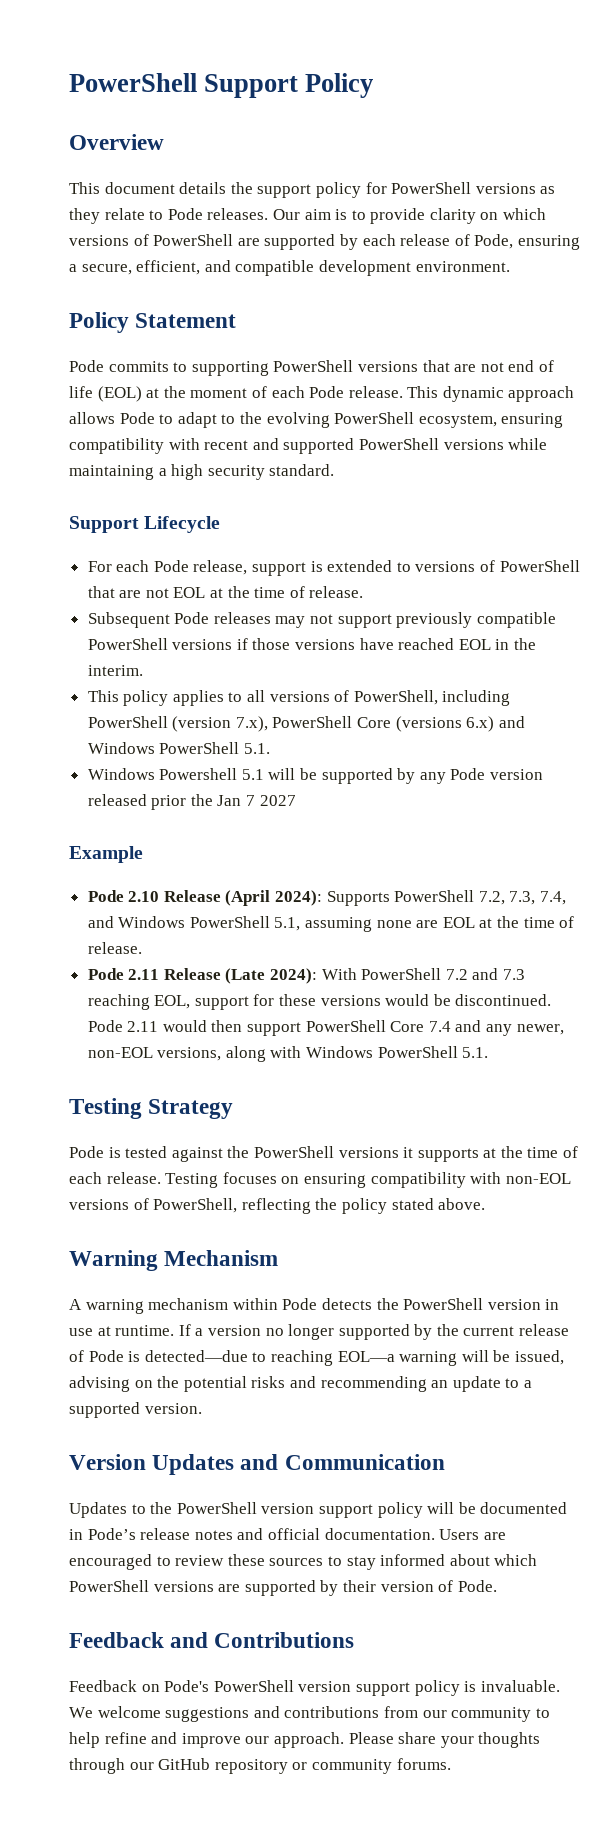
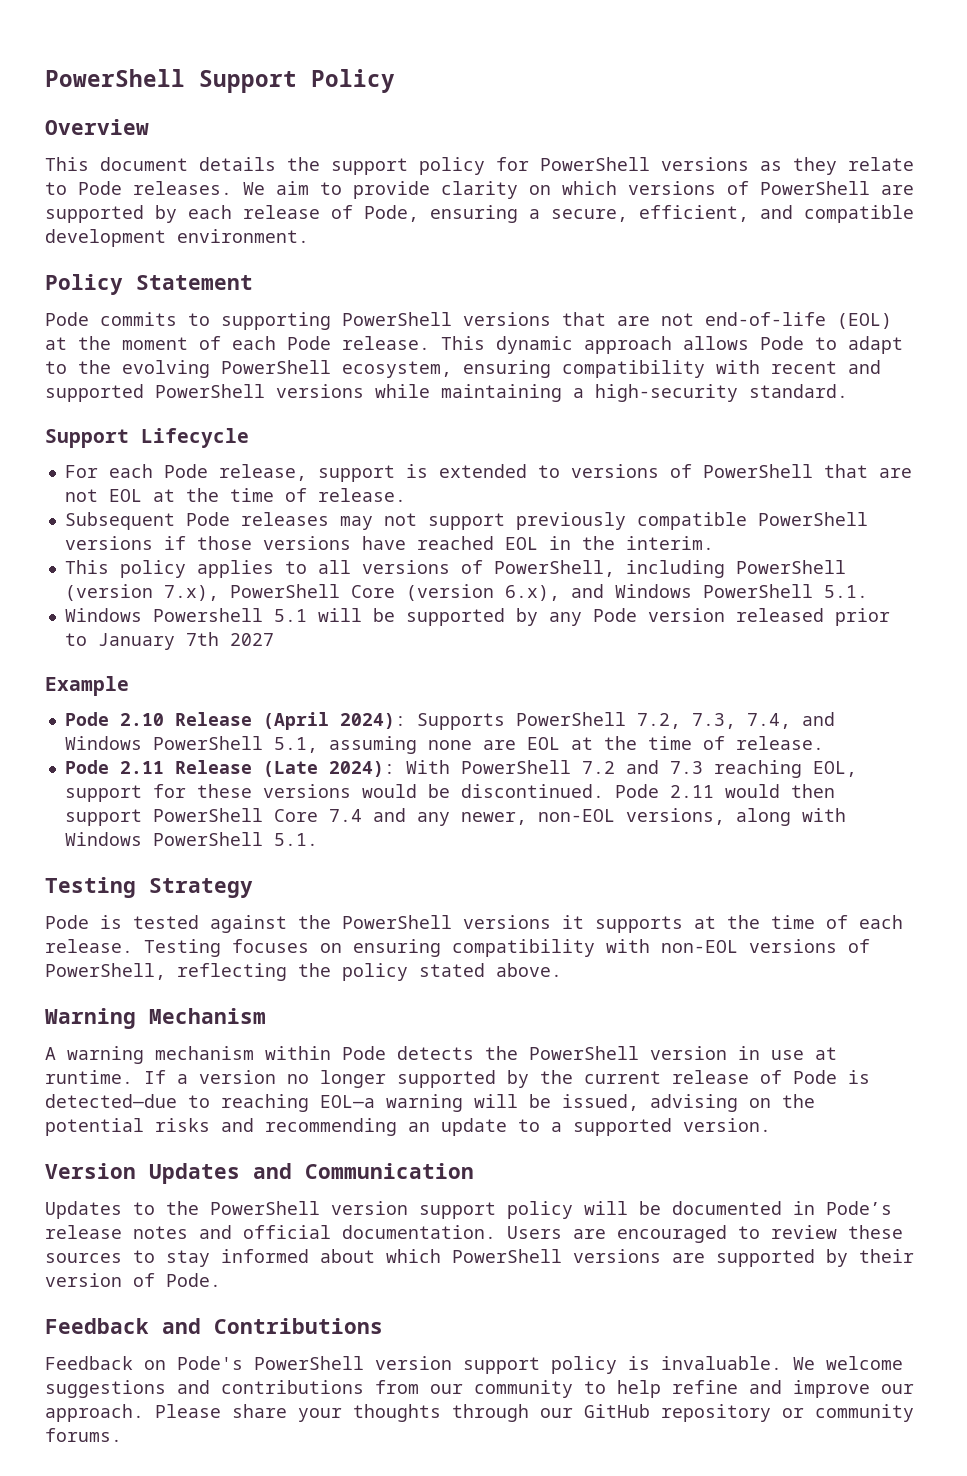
[272,209,348,220] Our aim is -> [243,181,309,195] We aim
[508,360,554,372] [69,386,93,398] end of life -> [705,312,826,326] end-of-life
[171,464,265,480] high security -> [595,384,738,402] high-security
[395,716,495,732] (versions 6.x) -> [405,584,560,601] (version 6.x),
[190,794,256,806] the Jan 7 -> [64,632,219,650] to January 7th

